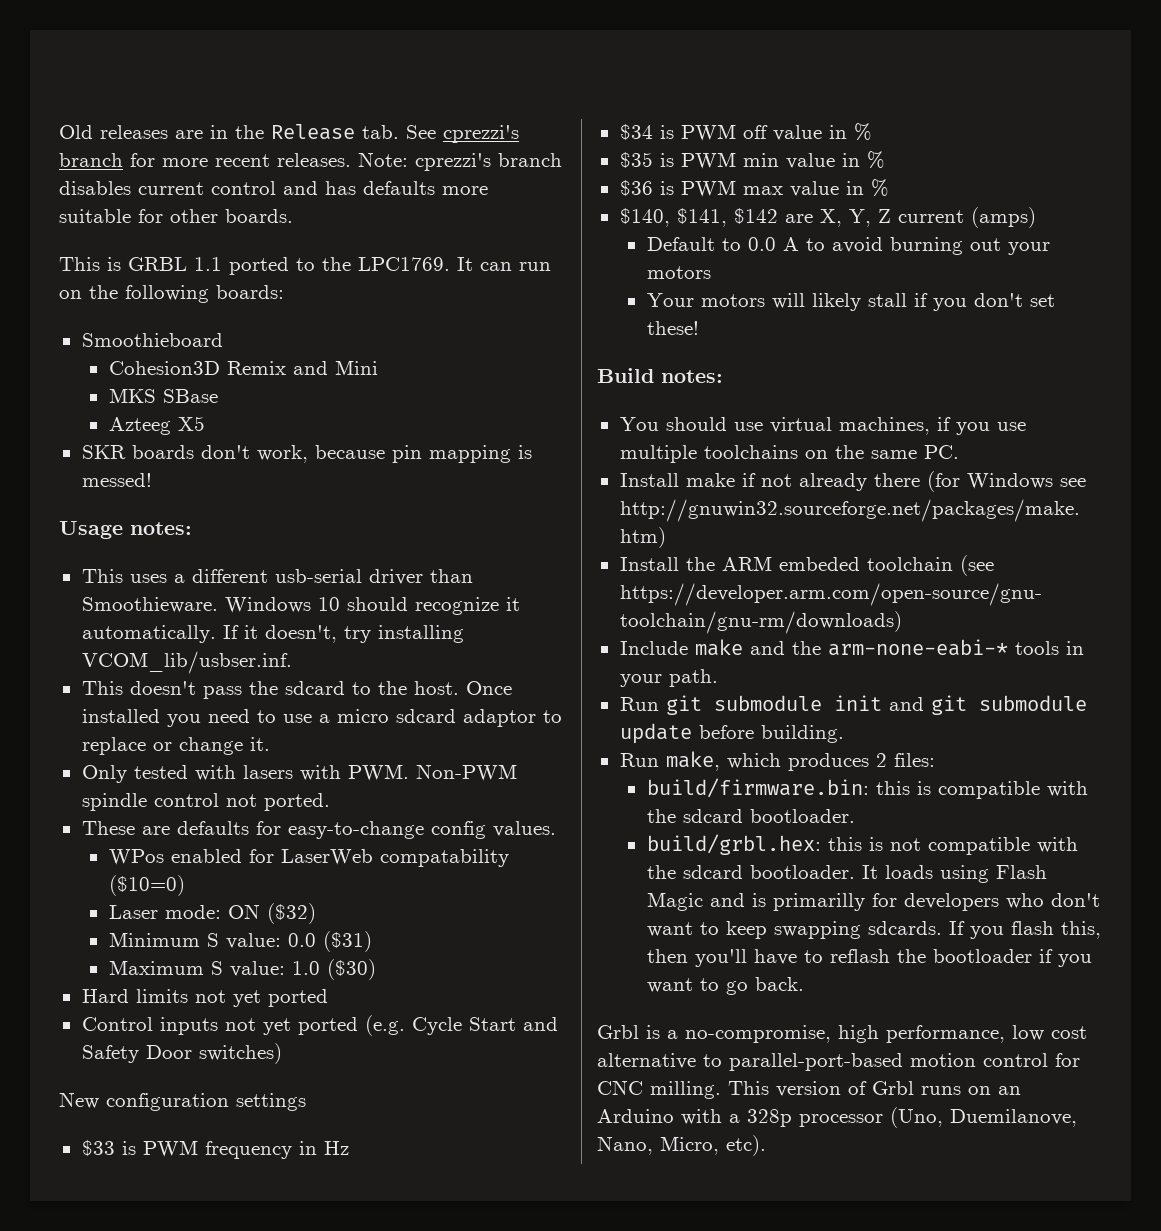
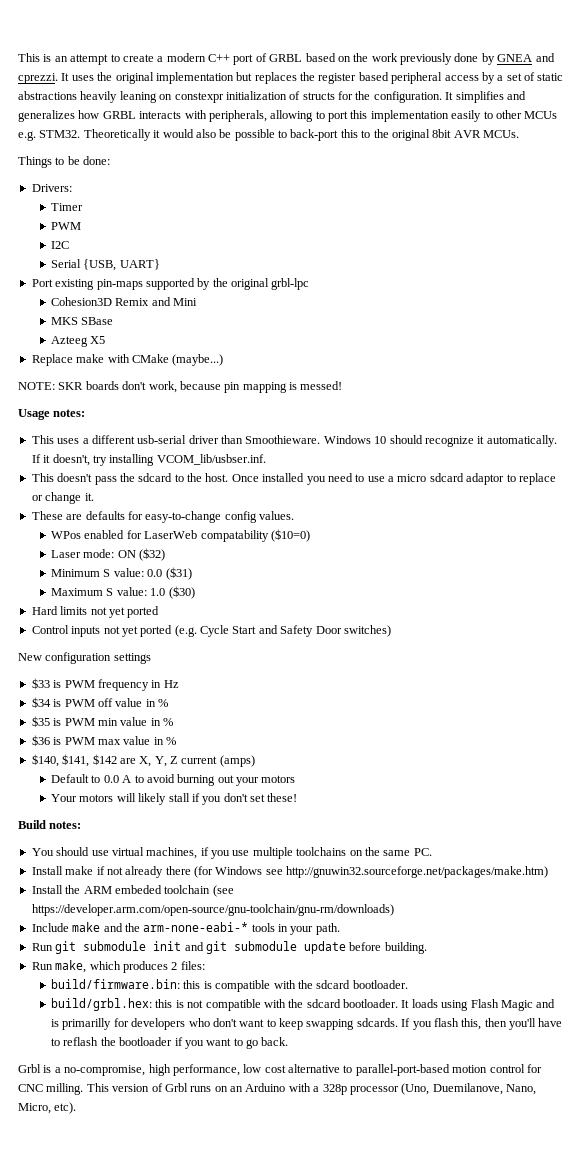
[59,124,519,143] [59,152,562,171] [59,181,488,195] [59,209,293,223] [59,257,551,275] [59,285,284,303] [81,333,223,347] Old releases are in the Release tab. See cprezzi's branch for more recent releases. Note: cprezzi's branch disables current control and has defaults more suitable for other boards. // This is GRBL 1.1 ported to the LPC1769. It can run on the following boards: // Smoothieboard -> [18,53,555,65] [18,72,564,84] [18,91,526,103] [18,110,558,122] [18,129,519,141] [18,156,111,168] [31,184,72,192] [51,203,84,211] [51,222,82,230] [51,241,70,249] [51,259,160,271] [31,278,310,290] This is an attempt to create a modern C++ port of GRBL based on the work previously done by GNEA and cprezzi. It uses the original implementation but replaces the register based peripheral access by a set of static abstractions heavily leaning on constexpr initialization of structs for the configuration. It simplifies and generalizes how GRBL interacts with peripherals, allowing to port this implementation easily to other MCUs e.g. STM32. Theoretically it would also be possible to back-port this to the original 8bit AVR MCUs. // Things to be done: // Drivers: // Timer // PWM // I2C // Serial {USB, UART} // Port existing pin-maps supported by the original grbl-lpc
(205, 423) none -> [31,354,224,366] [18,382,55,390] Replace make with CMake (maybe...) // NOTE:
[81,764,517,783] [81,793,330,811] // Only tested with lasers with PWM. Non-PWM spindle control not ported. -> (94, 497) none

